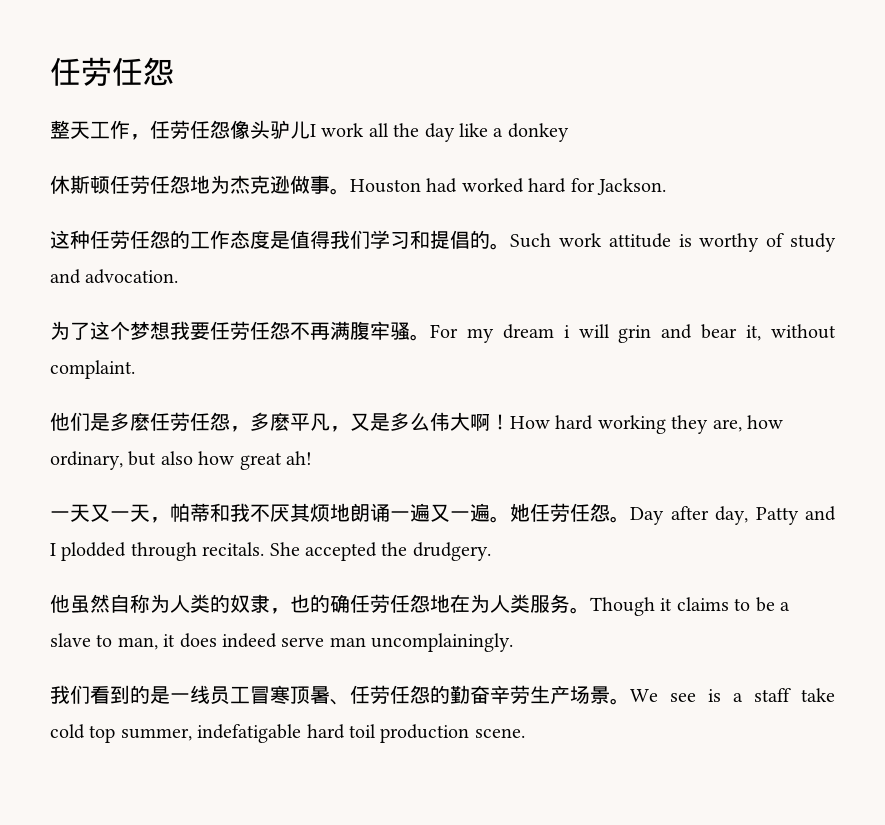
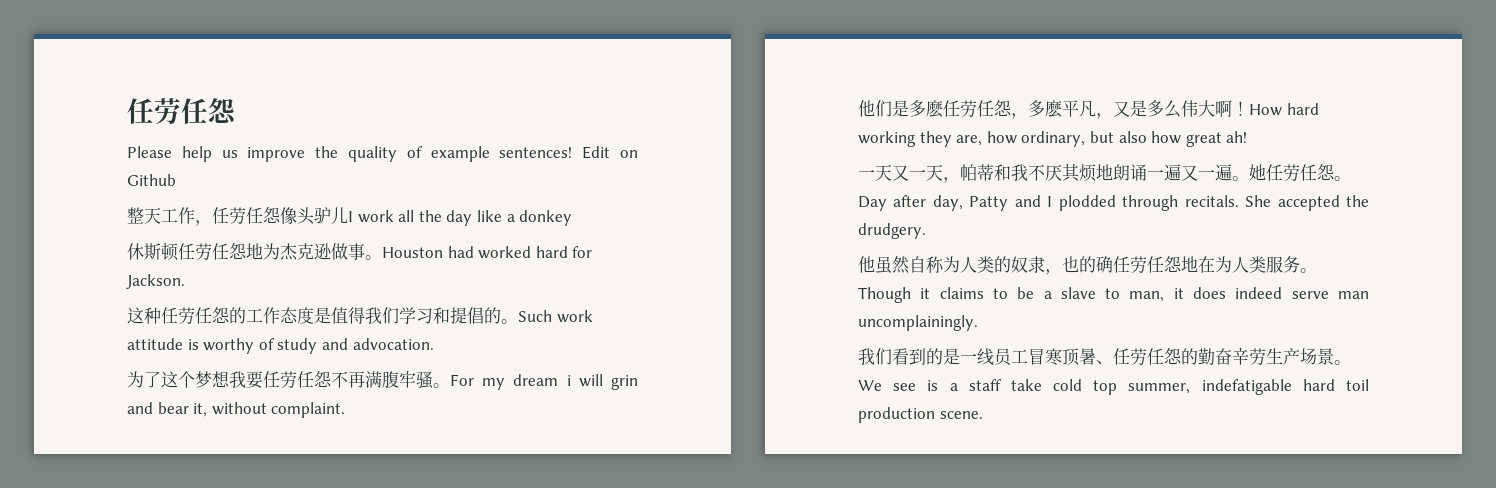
[50,57,174,86] 任劳任怨 -> [127,98,237,124] [127,146,638,162] [127,174,176,186] 任劳任怨 // Please help us improve the quality of example sentences! Edit on Github

